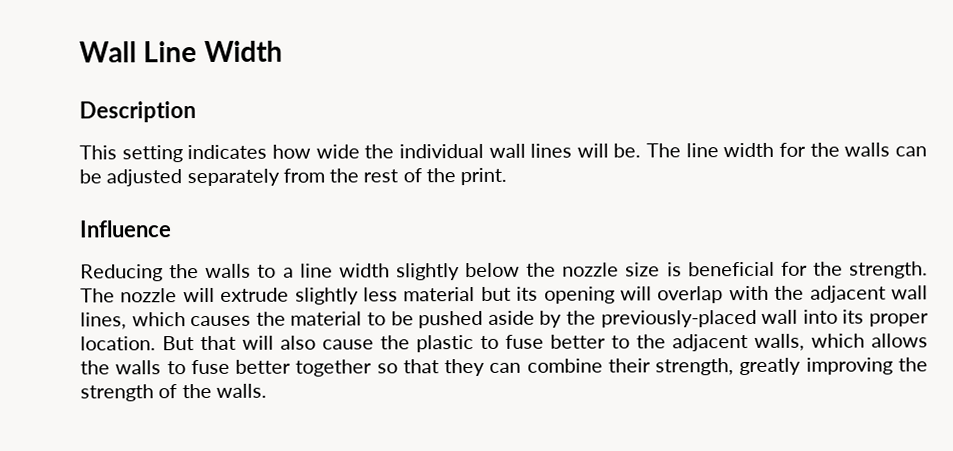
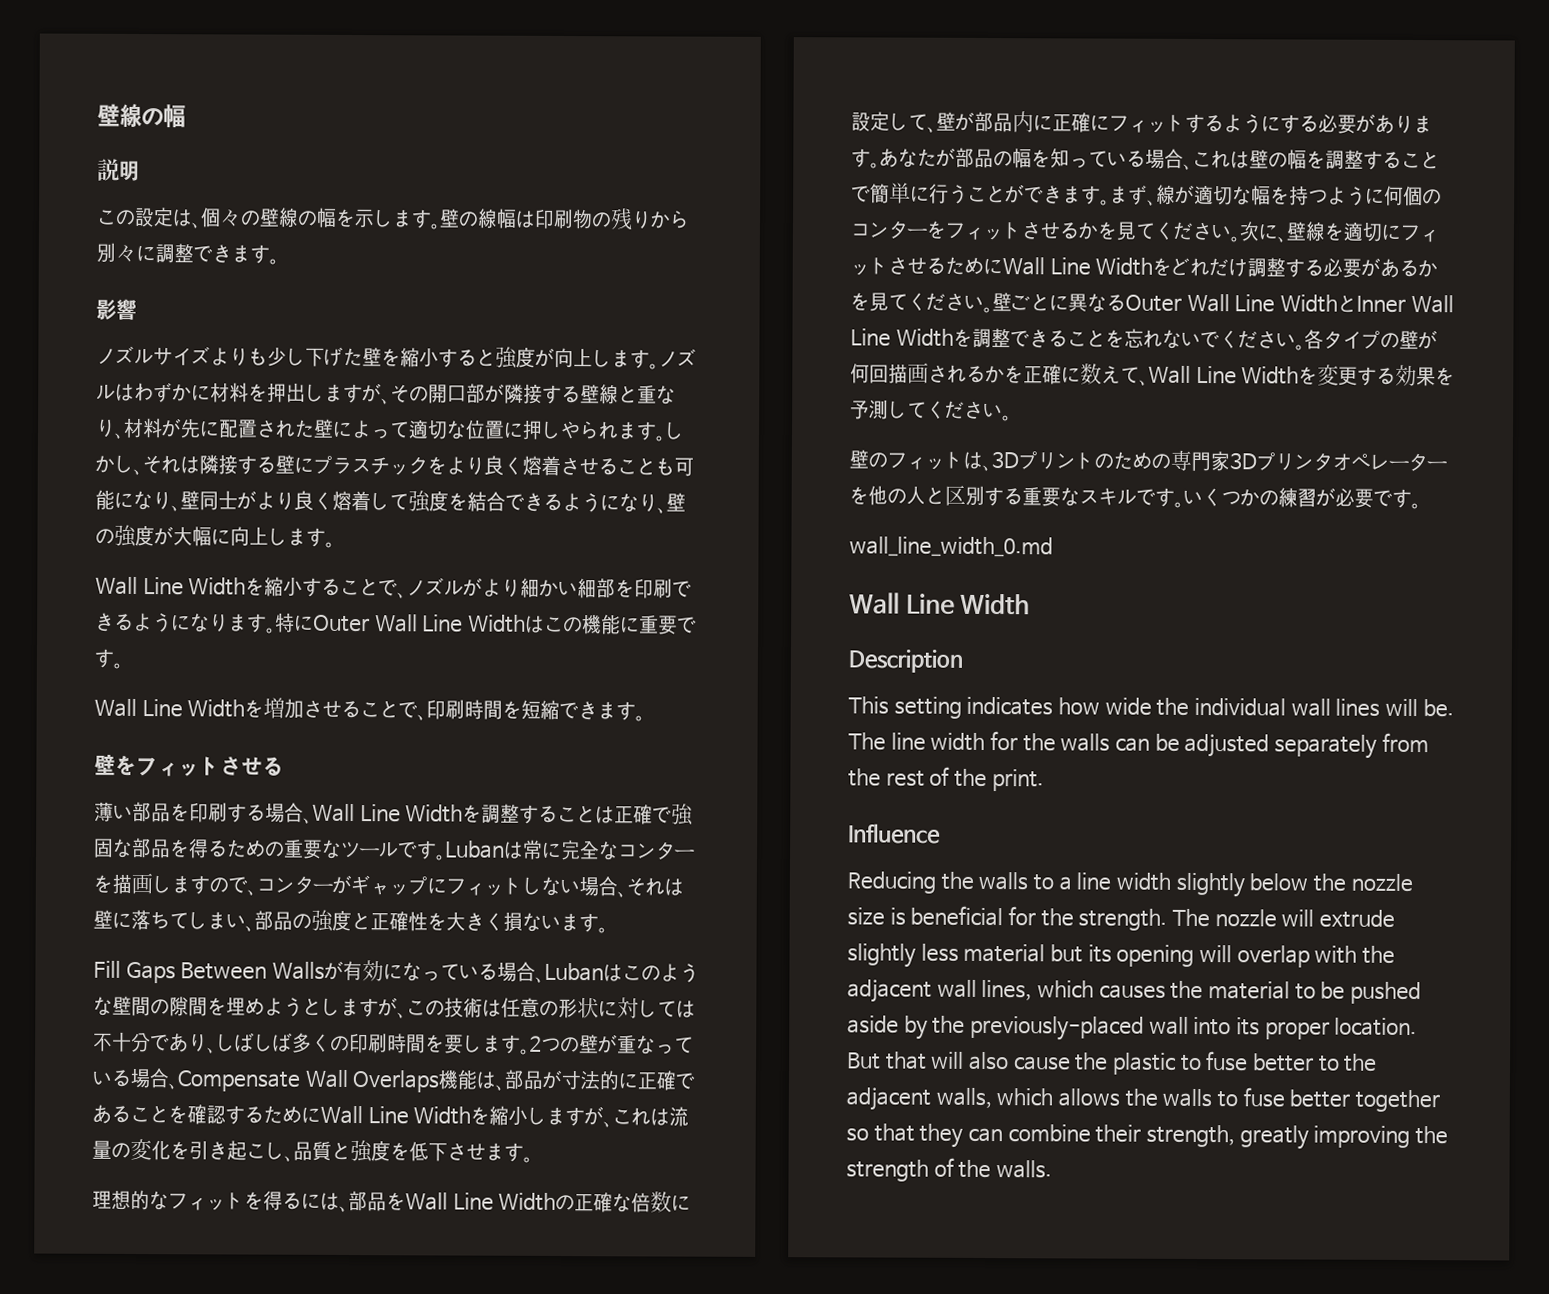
(79, 52) none -> [97,103,186,129] [97,158,140,182] [96,207,690,231] [96,242,279,265] [96,298,137,320] [96,345,697,370] [96,382,676,405] [95,417,685,442] [95,454,694,477] [95,489,686,514] [95,524,335,548] [95,576,693,599] [95,612,697,635] [94,648,123,669] [94,697,646,722] [94,754,284,777] [94,801,695,826] [93,837,695,861] [93,872,684,898] [93,909,608,934] [93,960,699,984] [93,995,696,1019] [93,1031,694,1055] [92,1068,696,1093] [92,1104,690,1128] [92,1138,533,1163] [92,1189,692,1213] [851,111,1433,134] [851,147,1440,170] [851,182,1442,207] [850,220,1439,243] [850,256,1439,278] [850,292,1454,314] [850,328,1438,351] [850,362,1456,387] [850,399,1012,422] [849,449,1447,472] [849,485,1421,510] [849,536,1053,558] 壁線の幅 // 説明 // この設定は、個々の壁線の幅を示します。壁の線幅は印刷物の残りから別々に調整できます。 // 影響 // ノズルサイズよりも少し下げた壁を縮小すると強度が向上します。ノズルはわずかに材料を押出しますが、その開口部が隣接する壁線と重なり、材料が先に配置された壁によって適切な位置に押しやられます。しかし、それは隣接する壁にプラスチックをより良く熔着させることも可能になり、壁同士がより良く熔着して強度を結合できるようになり、壁の強度が大幅に向上します。 // Wall Line Widthを縮小することで、ノズルがより細かい細部を印刷できるようになります。特にOuter Wall Line Widthはこの機能に重要です。 // Wall Line Widthを増加させることで、印刷時間を短縮できます。 // 壁をフィットさせる // 薄い部品を印刷する場合、Wall Line Widthを調整することは正確で強固な部品を得るための重要なツールです。Lubanは常に完全なコンターを描画しますので、コンターがギャップにフィットしない場合、それは壁に落ちてしまい、部品の強度と正確性を大きく損ないます。 // Fill Gaps Between Wallsが有効になっている場合、Lubanはこのような壁間の隙間を埋めようとしますが、この技術は任意の形状に対しては不十分であり、しばしば多くの印刷時間を要します。2つの壁が重なっている場合、Compensate Wall Overlaps機能は、部品が寸法的に正確であることを確認するためにWall Line Widthを縮小しますが、これは流量の変化を引き起こし、品質と強度を低下させます。 // 理想的なフィットを得るには、部品をWall Line Widthの正確な倍数に設定して、壁が部品内に正確にフィットするようにする必要があります。あなたが部品の幅を知っている場合、これは壁の幅を調整することで簡単に行うことができます。まず、線が適切な幅を持つように何個のコンターをフィットさせるかを見てください。次に、壁線を適切にフィットさせるためにWall Line Widthをどれだけ調整する必要があるかを見てください。壁ごとに異なるOuter Wall Line WidthとInner Wall Line Widthを調整できることを忘れないでください。各タイプの壁が何回描画されるかを正確に数えて、Wall Line Widthを変更する効果を予測してください。 // 壁のフィットは、3Dプリントのための専門家3Dプリンタオペレーターを他の人と区別する重要なスキルです。いくつかの練習が必要です。 // wall_line_width_0.md //

